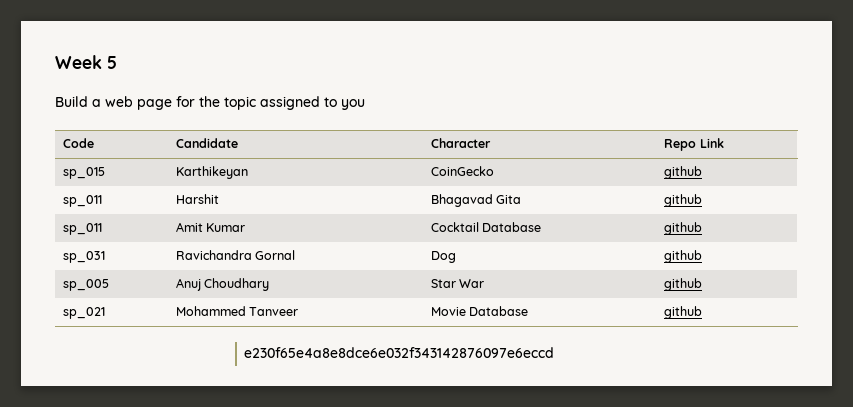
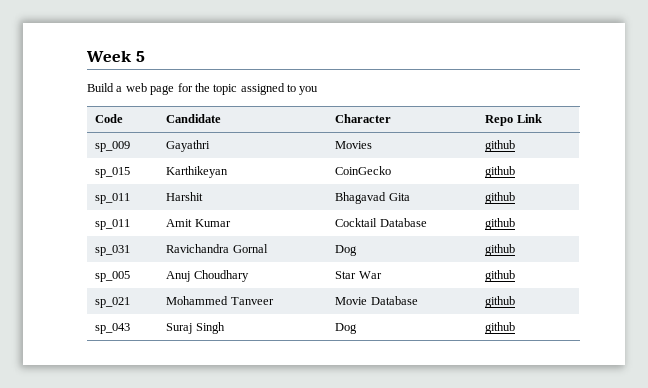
(724, 143) none -> [95,141,131,152] [166,140,211,152] [335,141,373,149] [485,140,516,152] // sp_009 | Gayathri | Movies | github
[244,347,555,358] // e230f65e4a8e8dce6e032f343142876097e6eccd -> [95,323,131,334] [166,322,225,334] [335,323,358,334] [485,322,516,334] // sp_043 | Suraj Singh | Dog | github

